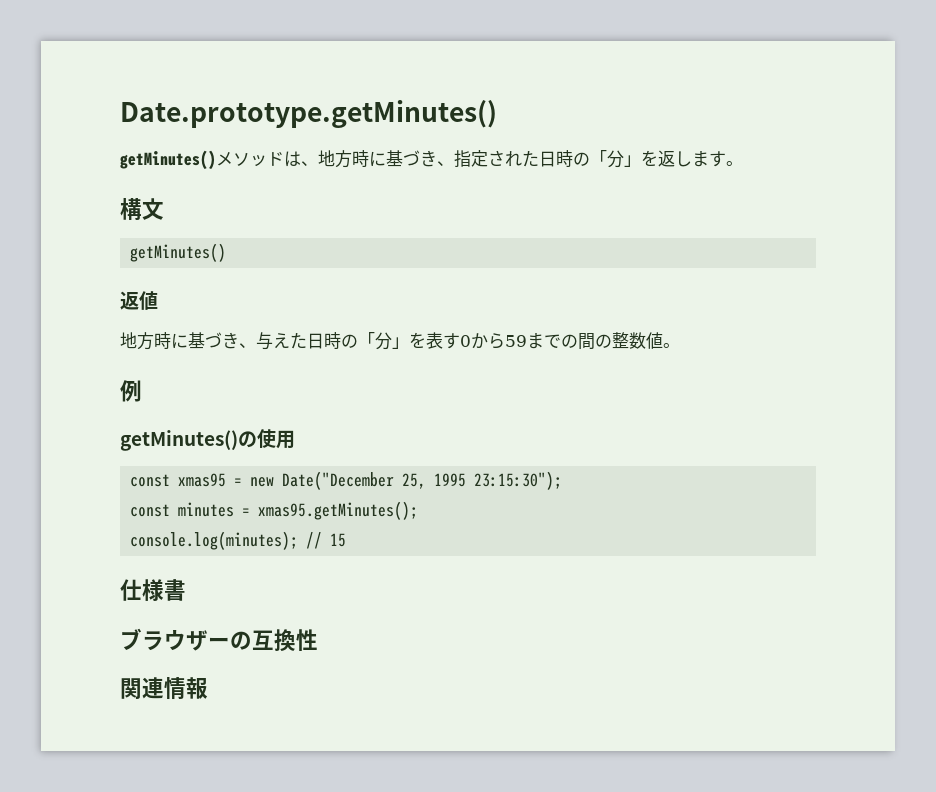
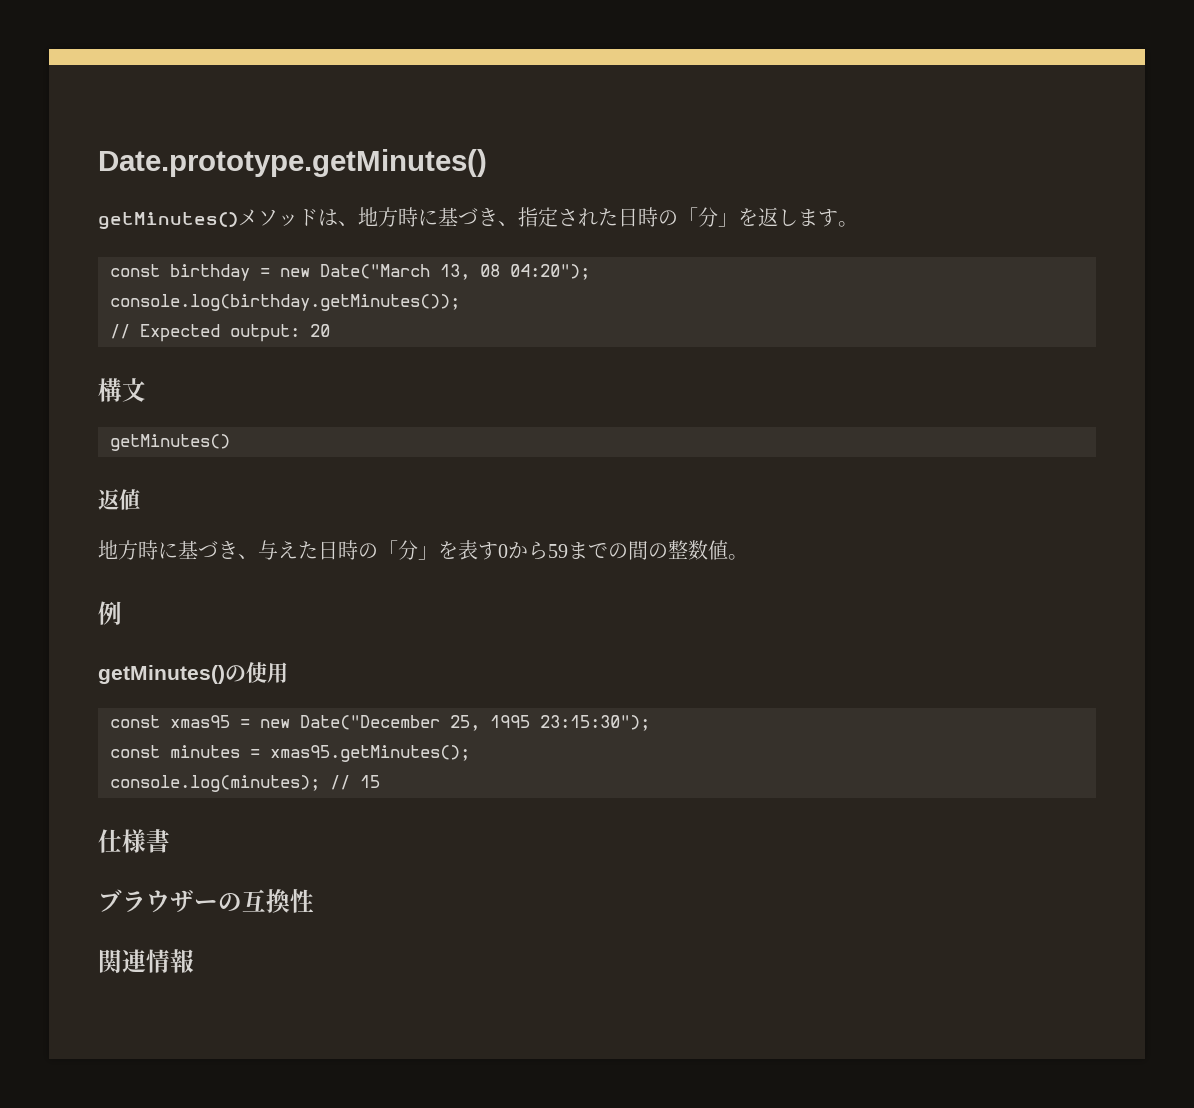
(743, 163) none -> [110,264,590,281] [110,294,460,311] [110,324,330,342] // const birthday = new Date("March 13, 08 04:20"); // console.log(birthday.getMinutes()); // // Expected output: 20

